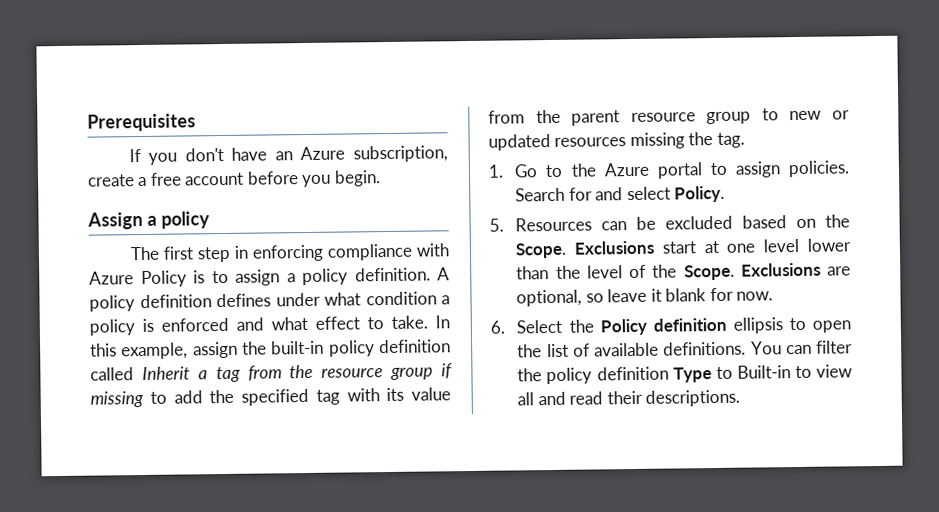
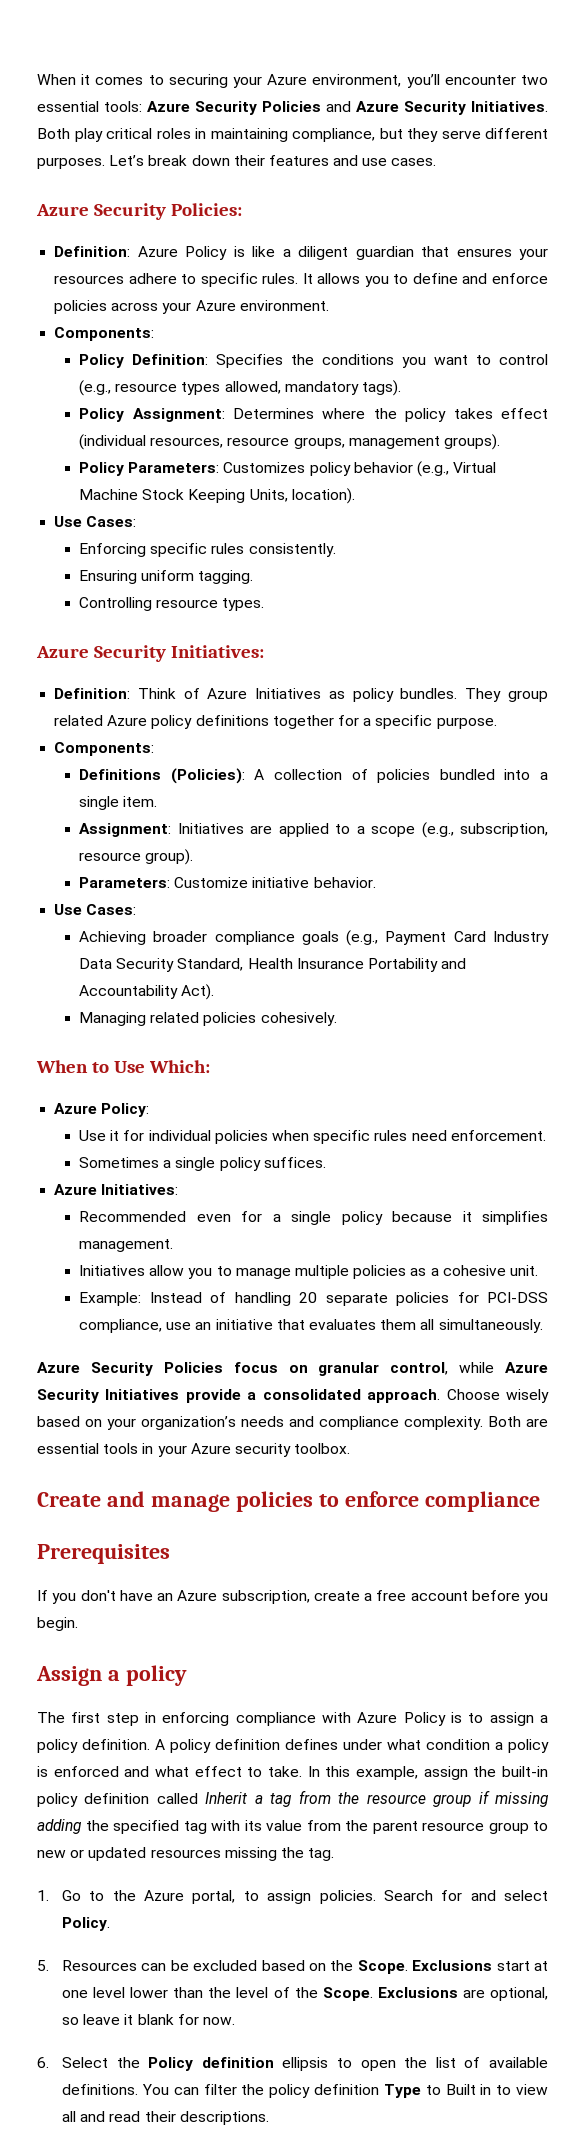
(87, 122) none -> [37,74,548,88] [37,101,548,115] [37,128,548,142] [37,155,437,169] [36,203,243,220] [54,246,548,260] [54,273,548,287] [54,300,329,314] [54,327,155,341] [79,354,549,368] [79,380,402,396] [79,408,548,422] [79,434,501,450] [79,461,497,477] [79,488,355,504] [54,516,137,527] [79,543,336,557] [79,570,254,584] [79,597,265,611] [36,645,265,662] [54,688,548,702] [54,715,497,729] [54,742,155,756] [79,768,549,784] [79,796,158,810] [79,822,549,838] [79,849,194,865] [79,877,376,888] [54,904,137,915] [79,930,549,946] [79,958,467,972] [79,984,215,1000] [79,1012,337,1026] [36,1060,211,1073] [54,1103,150,1117] [79,1130,546,1144] [79,1157,326,1171] [54,1184,179,1195] [79,1211,549,1225] [79,1239,174,1252] [79,1265,538,1279] [79,1292,549,1306] [79,1319,543,1333] [37,1362,548,1376] [37,1389,549,1403] [37,1416,548,1430] [37,1443,351,1457] [37,1491,540,1512] When it comes to securing your Azure environment, you’ll encounter two essential tools: Azure Security Policies and Azure Security Initiatives. Both play critical roles in maintaining compliance, but they serve different purposes. Let’s break down their features and use cases. // Azure Security Policies: // Definition: Azure Policy is like a diligent guardian that ensures your resources adhere to specific rules. It allows you to define and enforce policies across your Azure environment. // Components: // Policy Definition: Specifies the conditions you want to control (e.g., resource types allowed, mandatory tags). // Policy Assignment: Determines where the policy takes effect (individual resources, resource groups, management groups). // Policy Parameters: Customizes policy behavior (e.g., Virtual Machine Stock Keeping Units, location). // Use Cases: // Enforcing specific rules consistently. // Ensuring uniform tagging. // Controlling resource types. // Azure Security Initiatives: // Definition: Think of Azure Initiatives as policy bundles. They group related Azure policy definitions together for a specific purpose. // Components: // Definitions (Policies): A collection of policies bundled into a single item. // Assignment: Initiatives are applied to a scope (e.g., subscription, resource group). // Parameters: Customize initiative behavior. // Use Cases: // Achieving broader compliance goals (e.g., Payment Card Industry Data Security Standard, Health Insurance Portability and Accountability Act). // Managing related policies cohesively. // When to Use Which: // Azure Policy: // Use it for individual policies when specific rules need enforcement. // Sometimes a single policy suffices. // Azure Initiatives: // Recommended even for a single policy because it simplifies management. // Initiatives allow you to manage multiple policies as a cohesive unit. // Example: Instead of handling 20 separate policies for PCI-DSS compliance, use an initiative that evaluates them all simultaneously. // Azure Security Policies focus on granular control, while Azure Security Initiatives provide a consolidated approach. Choose wisely based on your organization’s needs and compliance complexity. Both are essential tools in your Azure security toolbox. // Create and manage policies to enforce compliance //
[149,390,203,404] to add -> [37,1819,82,1834] adding
[656,162,703,179] portal -> [192,1890,236,1904] portal,
[736,365,791,379] Built-in -> [445,2084,492,2095] Built in

